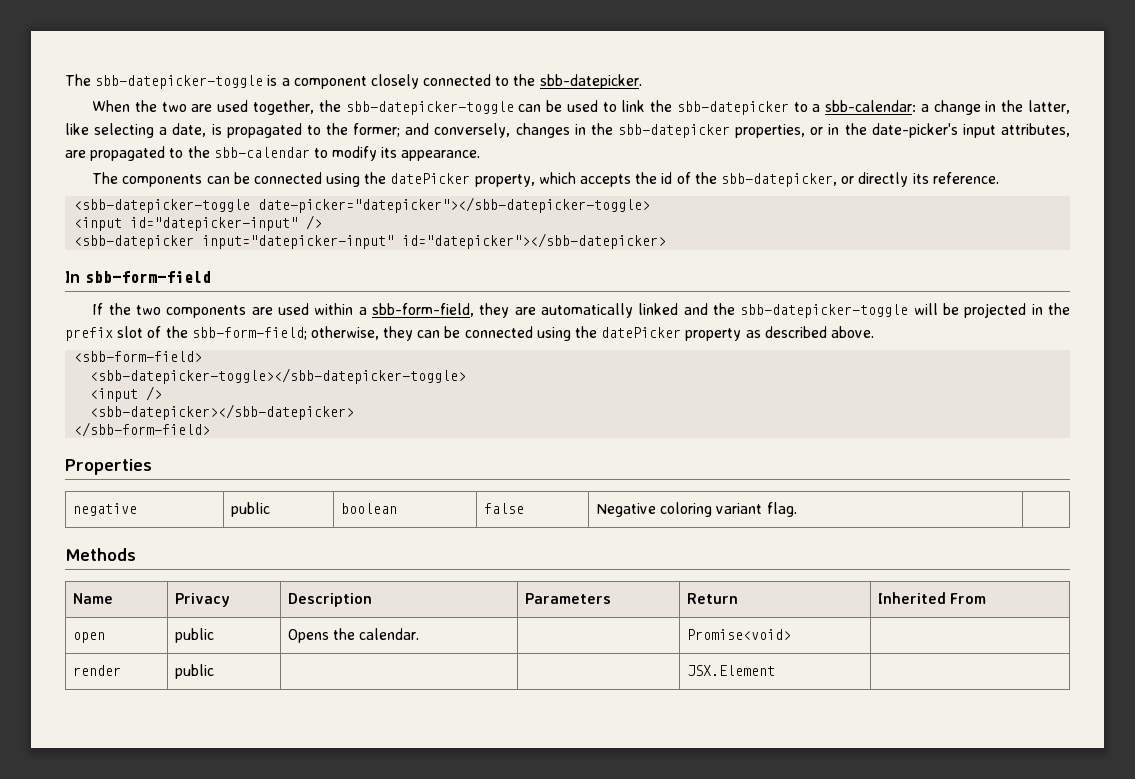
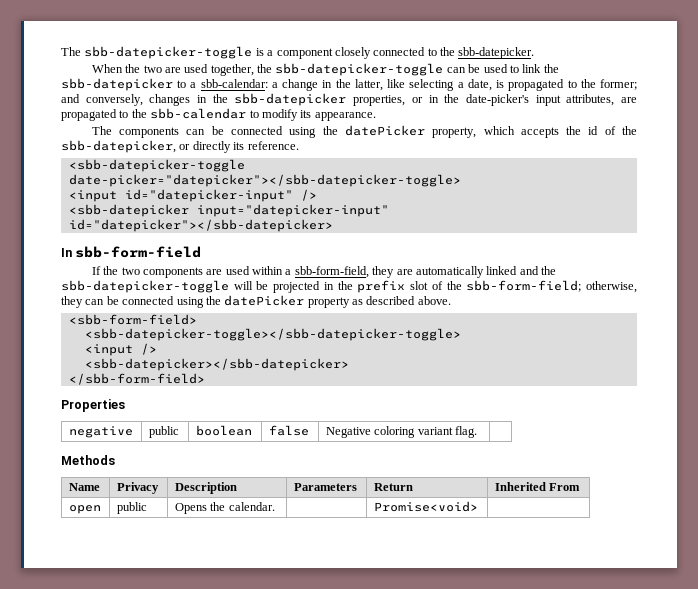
[72,665,121,676] [174,664,214,679] [686,665,775,676] // render | public | | | JSX.Element | -> (478, 506) none

